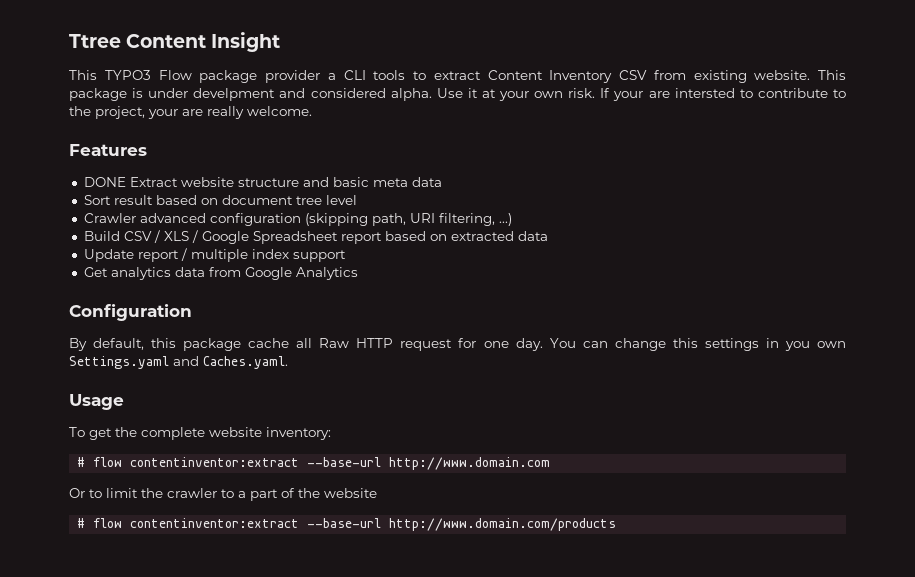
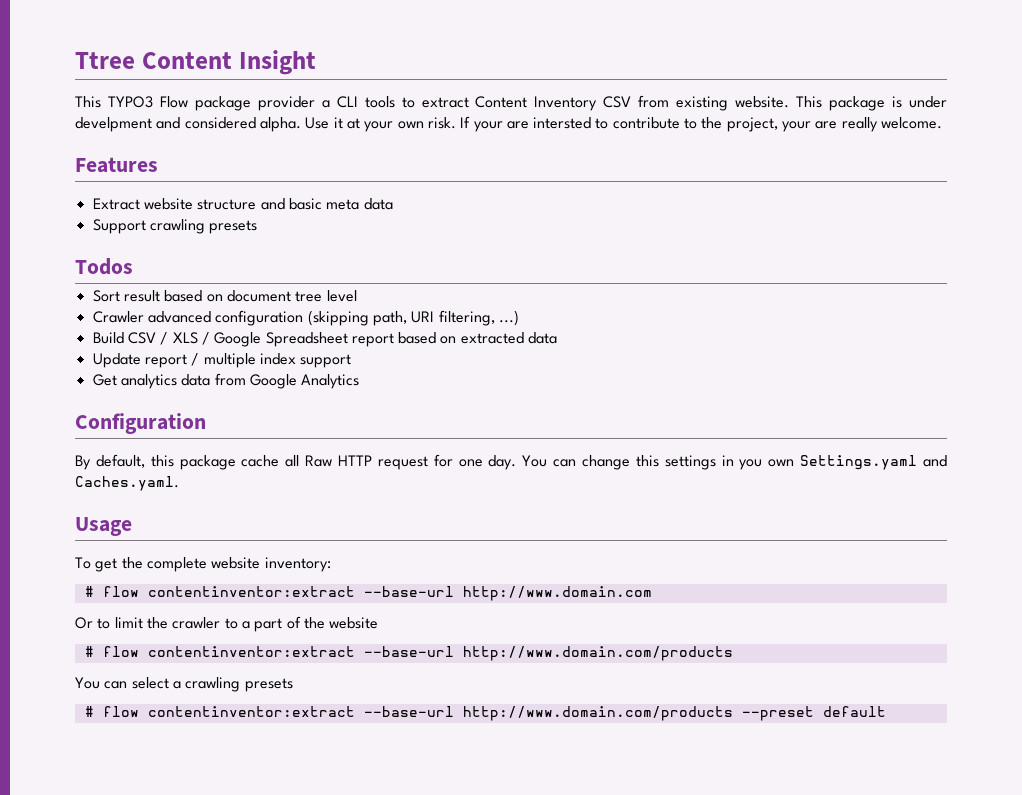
[83,177,126,187] DONE -> (158, 165) none
(442, 182) none -> [92,219,258,234] [75,258,133,275] // Support crawling presets // Todos
(617, 524) none -> [75,677,293,692] [84,706,886,721] // You can select a crawling presets // # flow contentinventor:extract --base-url http://www.domain.com/products --preset default

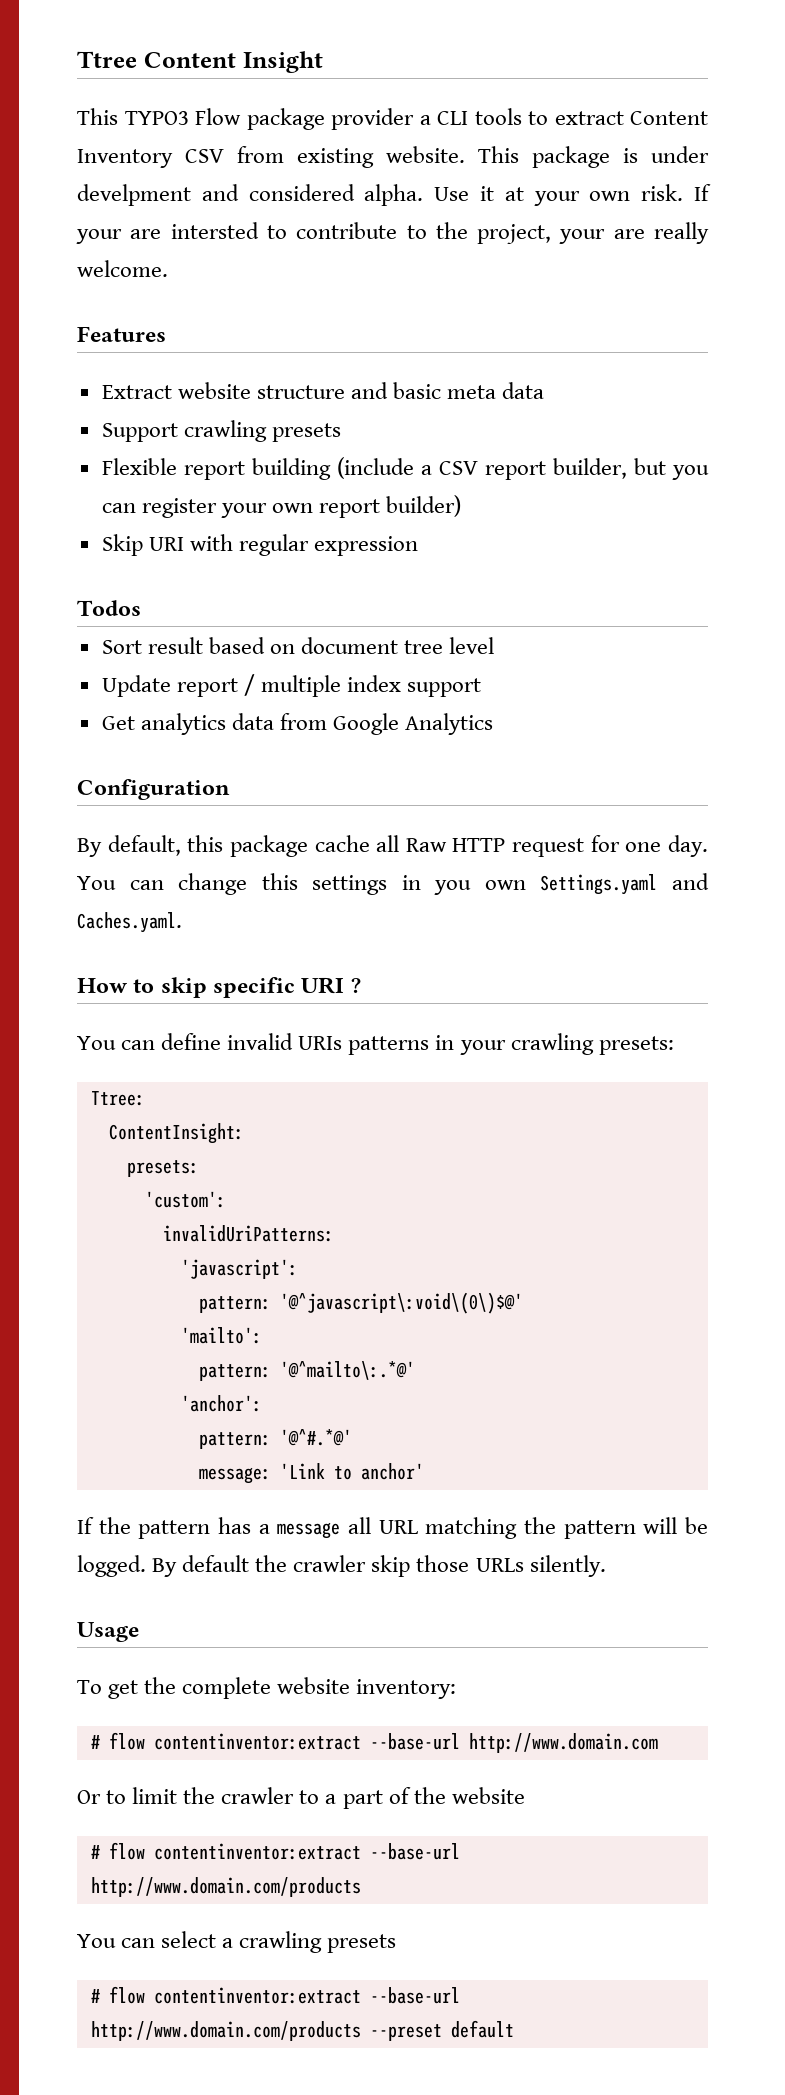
(258, 227) none -> [101,457,709,480] [101,495,462,518] [101,534,419,556] // Flexible report building (include a CSV report builder, but you can register your own report builder) // Skip URI with regular expression
[92,310,519,326] [92,332,558,347] // Crawler advanced configuration (skipping path, URI filtering, ...) // Build CSV / XLS / Google Spreadsheet report based on extracted data -> (495, 645) none
(179, 483) none -> [77,977,361,998] [77,1033,674,1055] [90,1091,145,1106] [108,1123,244,1144] [126,1160,199,1177] [144,1191,226,1208] [162,1225,334,1242] [180,1259,298,1279] [198,1292,523,1314] [180,1327,262,1344] [198,1361,415,1381] [180,1395,262,1412] [198,1429,352,1449] [198,1463,424,1484] [77,1517,708,1539] [77,1555,606,1577] // How to skip specific URI ? // You can define invalid URIs patterns in your crawling presets: // Ttree: // ContentInsight: // presets: // 'custom': // invalidUriPatterns: // 'javascript': // pattern: '@^javascript\:void\(0\)$@' // 'mailto': // pattern: '@^mailto\:.*@' // 'anchor': // pattern: '@^#.*@' // message: 'Link to anchor' // If the pattern has a message all URL matching the pattern will be logged. By default the crawler skip those URLs silently.

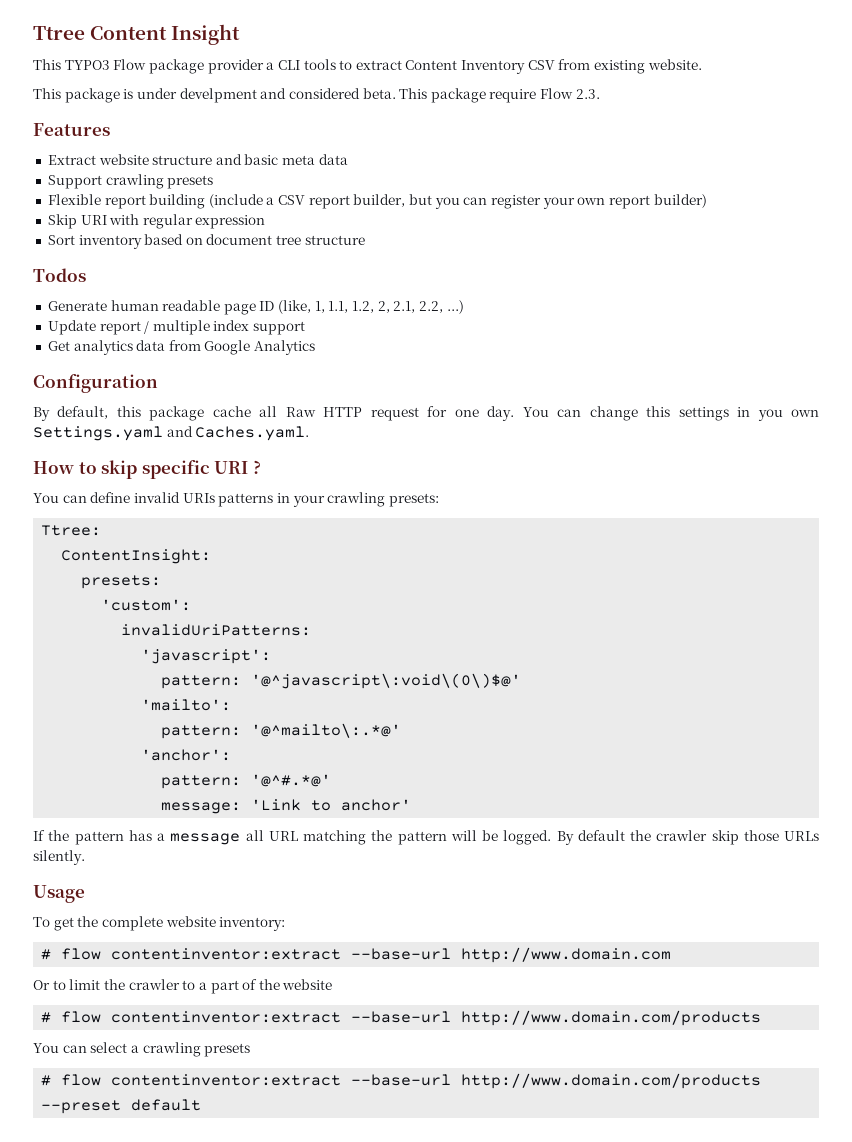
(465, 154) none -> (702, 64) //
[364,184,711,206] [76,222,709,244] [77,260,168,277] alpha. Use it at your own risk. If your are intersted to contribute to the project, your are really welcome. -> [362,88,600,103] beta. This package require Flow 2.3.
[77,600,141,616] // Todos -> (266, 222) none
[147,637,203,654] result -> [78,235,142,249] inventory
[449,637,495,654] level -> [304,235,365,245] [33,268,86,282] [47,300,464,315] structure // Todos // Generate human readable page ID (like, 1, 1.1, 1.2, 2, 2.1, 2.2, ...)

